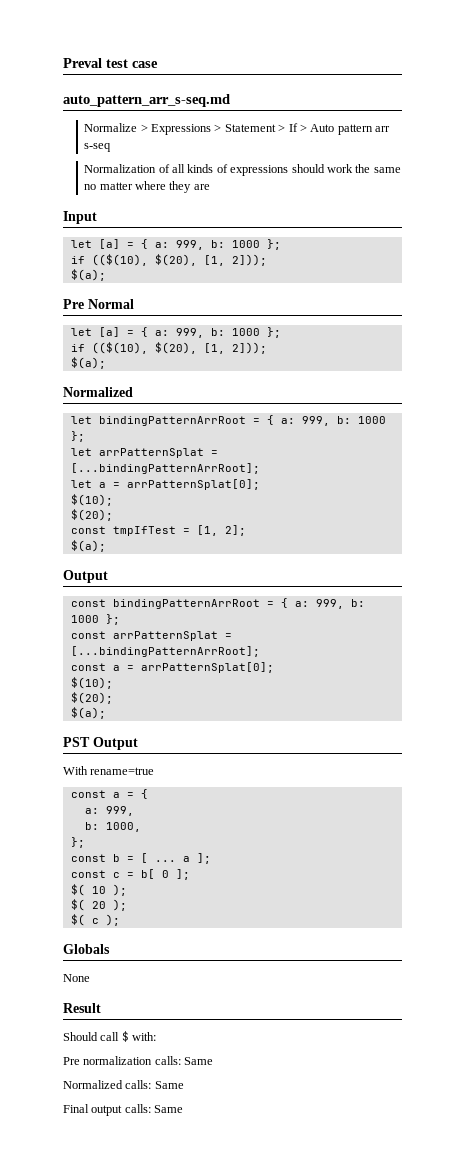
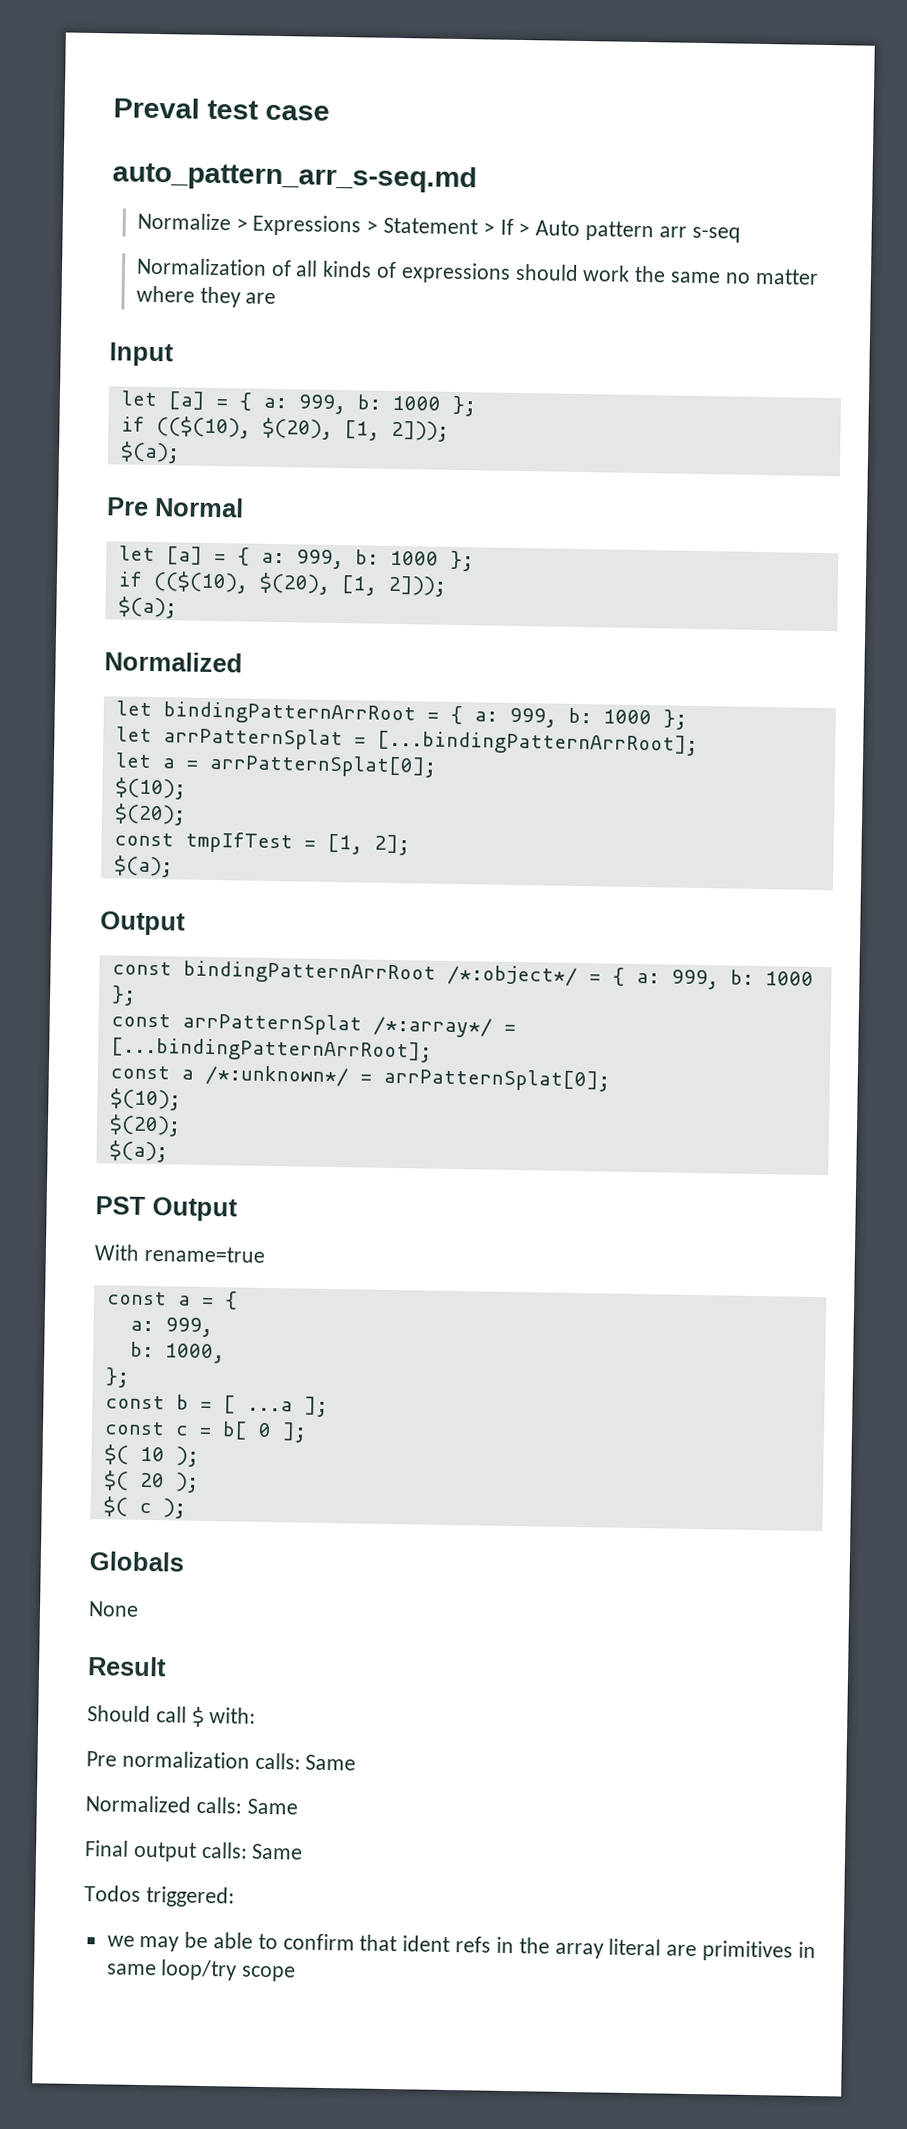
(260, 604) none -> [446,964,578,987] /*:object*/
(218, 636) none -> [372,1016,493,1038] /*:array*/
(120, 668) none -> [204,1064,349,1087] /*:unknown*/
[154,856,190,862] ... a -> [246,1400,293,1412] ...a
(184, 1109) none -> [84,1885,235,1908] [106,1931,816,1962] [106,1959,297,1982] // Todos triggered: // we may be able to confirm that ident refs in the array literal are primitives in same loop/try scope

